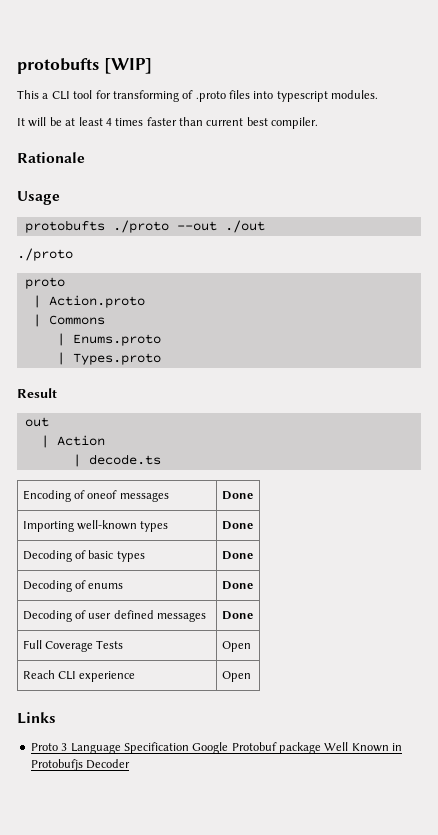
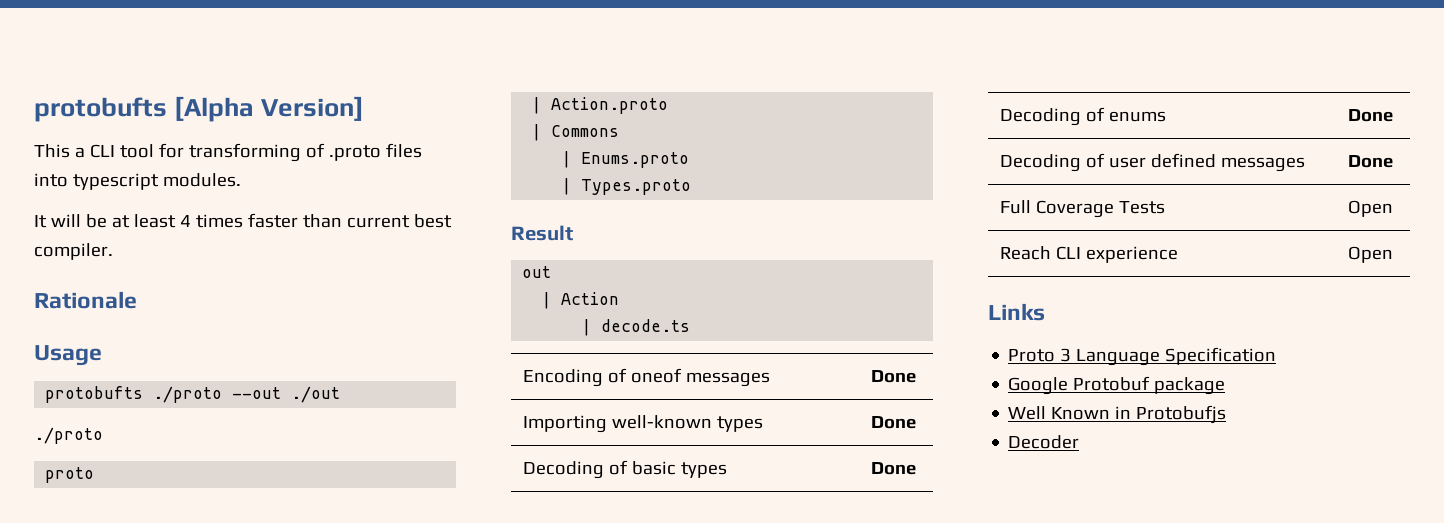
[17,58,152,74] protobufts [WIP] -> [34,96,365,122] protobufts [Alpha Version]
(189, 748) none -> (1277, 356) //
(321, 748) none -> (1226, 386) //
(83, 765) none -> (1227, 414) //

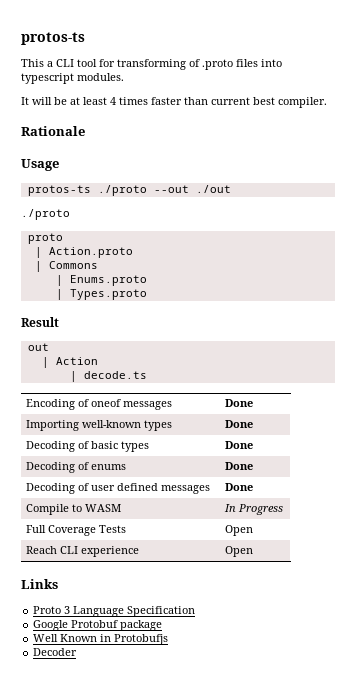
[34,96,365,122] protobufts [Alpha Version] -> [21,32,85,45] protos-ts
[45,386,144,403] protobufts -> [27,185,91,196] protos-ts
(1394, 161) none -> [26,504,122,515] [224,504,284,515] // Compile to WASM | In Progress

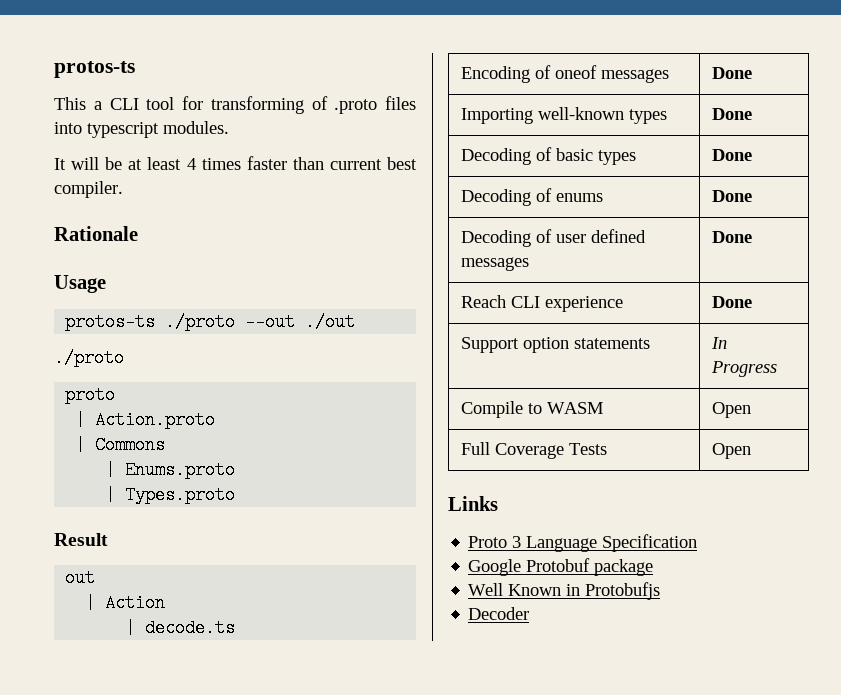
(254, 487) none -> [461,295,624,312] [712,296,753,308] [461,337,651,353] [711,337,728,349] [711,361,778,377] // Reach CLI experience | Done // Support option statements | In Progress
[224,504,284,515] In Progress -> [712,402,752,418] Open
[26,546,140,557] [225,546,254,557] // Reach CLI experience | Open -> (752, 451) none

